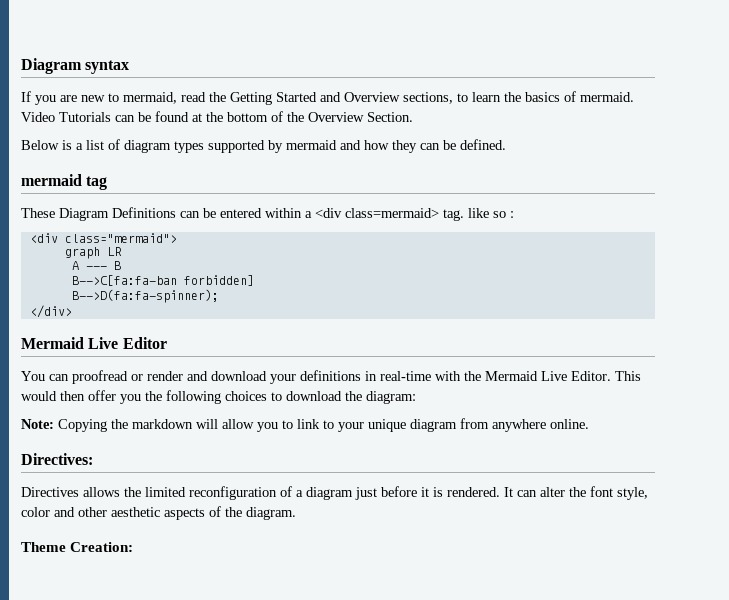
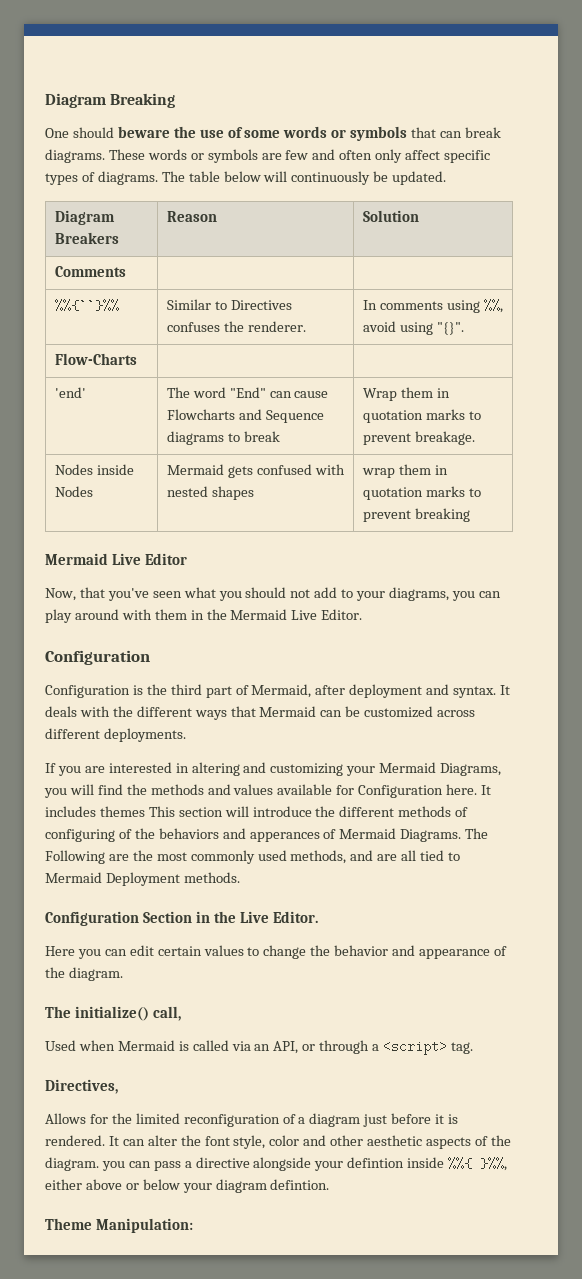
[21,58,130,74] [21,91,634,105] [21,111,413,122] [21,139,506,153] [21,174,108,190] [21,207,514,221] [29,233,177,243] [64,247,122,259] [71,261,121,270] [71,275,254,286] [71,289,219,303] [29,305,72,318] [21,337,167,349] [21,370,641,384] [21,390,416,404] [21,418,589,432] [21,453,93,465] [21,487,120,497] Diagram syntax // If you are new to mermaid, read the Getting Started and Overview sections, to learn the basics of mermaid. Video Tutorials can be found at the bottom of the Overview Section. // Below is a list of diagram types supported by mermaid and how they can be defined. // mermaid tag // These Diagram Definitions can be entered within a <div class=mermaid> tag. like so : // <div class="mermaid"> // graph LR // A --- B // B-->C[fa:fa-ban forbidden] // B-->D(fa:fa-spinner); // </div> // Mermaid Live Editor // You can proofread or render and download your definitions in real-time with the Mermaid Live Editor. This would then offer you the following choices to download the diagram: // Note: Copying the markdown will allow you to link to your unique diagram from anywhere online. // Directives: // Directives allows -> [45,93,176,108] [45,126,501,141] [45,149,491,163] [45,171,447,185] [54,210,115,225] [54,232,119,244] [166,211,217,222] [362,210,419,222] [54,266,126,277] [54,299,119,312] [166,299,292,310] [166,321,306,332] [362,299,503,313] [362,321,464,335] [54,353,137,365] [54,387,86,398] [166,387,329,398] [166,409,324,423] [166,431,280,445] [362,387,450,401] [362,409,481,423] [362,431,475,445] [54,464,134,475] [54,486,93,497] [166,464,345,478] [166,486,254,500] [361,464,448,478] [362,486,481,500] [362,508,470,522] [45,553,188,565] [45,587,501,601] [45,609,363,623] [45,650,150,665] [45,684,511,698] [45,706,476,720] [45,728,186,742] [45,762,502,776] [44,784,492,798] [45,806,469,817] [45,828,489,842] [45,850,461,864] [45,872,240,886] [45,911,319,926] [45,945,507,959] [45,967,123,981] [45,1006,182,1021] [45,1040,473,1055] [45,1079,118,1094] [45,1113,108,1124] Diagram Breaking // One should beware the use of some words or symbols that can break diagrams. These words or symbols are few and often only affect specific types of diagrams. The table below will continuously be updated. // Diagram Breakers | Reason | Solution // Comments | | // %%{``}%% | Similar to Directives confuses the renderer. | In comments using %%, avoid using "{}". // Flow-Charts | | // 'end' | The word "End" can cause Flowcharts and Sequence diagrams to break | Wrap them in quotation marks to prevent breakage. // Nodes inside Nodes | Mermaid gets confused with nested shapes | wrap them in quotation marks to prevent breaking // Mermaid Live Editor // Now, that you've seen what you should not add to your diagrams, you can play around with them in the Mermaid Live Editor. // Configuration // Configuration is the third part of Mermaid, after deployment and syntax. It deals with the different ways that Mermaid can be customized across different deployments. // If you are interested in altering and customizing your Mermaid Diagrams, you will find the methods and values available for Configuration here. It includes themes This section will introduce the different methods of configuring of the behaviors and apperances of Mermaid Diagrams. The Following are the most commonly used methods, and are all tied to Mermaid Deployment methods. // Configuration Section in the Live Editor. // Here you can edit certain values to change the behavior and appearance of the diagram. // The initialize() call, // Used when Mermaid is called via an API, or through a <script> tag. // Directives, // Allows for
(296, 513) none -> [101,1157,508,1171] [45,1179,330,1193] you can pass a directive alongside your defintion inside %%{ }%%, either above or below your diagram defintion.
[70,542,134,552] Creation: -> [96,1218,194,1233] Manipulation:

